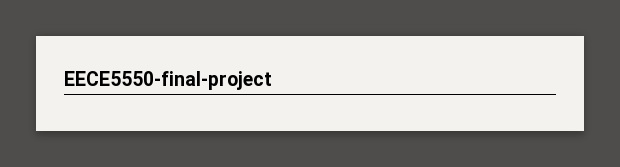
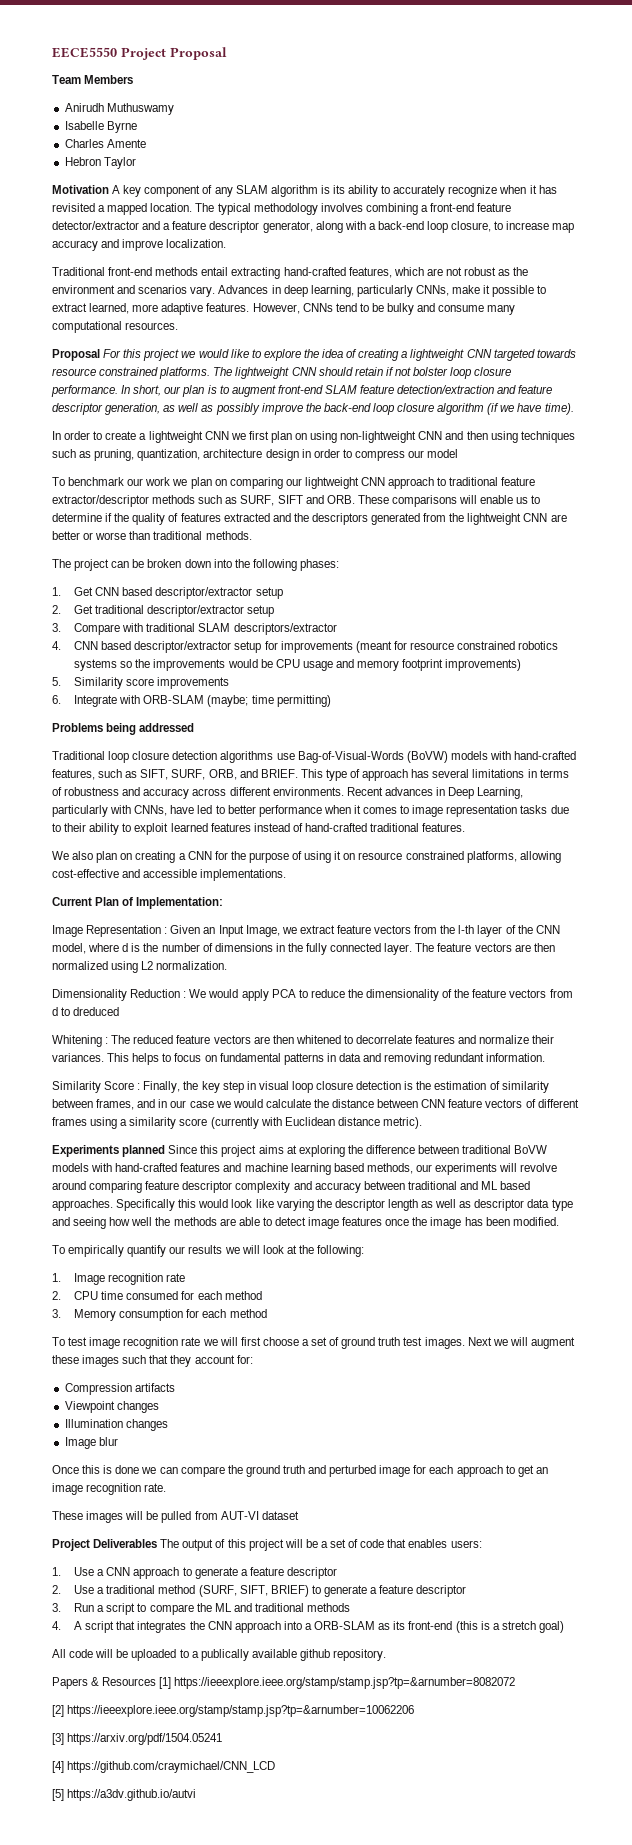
[64,71,272,90] EECE5550-final-project -> [52,47,227,60] [52,75,134,84] [64,103,174,115] [64,121,137,133] [64,139,146,148] [64,157,136,169] [52,185,557,197] [52,203,512,215] [52,221,575,233] [52,239,227,251] [52,267,529,279] [52,285,547,297] [52,303,516,315] [52,321,179,333] [52,349,576,361] [52,367,512,379] [51,385,553,397] [52,403,574,415] [52,431,575,443] [52,449,459,461] [52,477,536,489] [52,495,541,507] [52,513,567,525] [52,531,252,540] [52,559,339,571] [52,587,283,599] [52,605,275,617] [52,623,337,635] [52,641,559,653] [74,659,522,671] [52,677,230,689] [52,695,331,707] [52,723,195,735] [52,751,577,763] [52,769,569,781] [52,787,524,799] [52,805,569,817] [52,823,466,835] [52,851,561,863] [52,869,287,881] [52,897,224,909] [52,925,560,937] [52,943,555,955] [52,961,228,973] [52,989,573,1001] [52,1007,120,1016] [52,1035,555,1047] [52,1053,546,1065] [52,1081,549,1093] [52,1099,579,1110] [52,1117,422,1129] [52,1145,548,1157] [52,1163,558,1175] [52,1181,531,1193] [52,1199,573,1211] [52,1217,559,1229] [52,1245,365,1257] [52,1273,186,1285] [52,1291,262,1300] [52,1309,267,1321] [52,1337,575,1349] [52,1355,253,1367] [64,1383,175,1395] [64,1401,159,1413] [64,1419,168,1431] [64,1437,118,1449] [52,1465,548,1477] [52,1483,167,1495] [52,1511,299,1523] [52,1539,482,1551] [52,1567,337,1579] [52,1585,467,1597] [52,1603,351,1615] [52,1621,564,1633] [52,1649,387,1661] [52,1677,516,1689] [52,1705,415,1717] [52,1733,223,1745] [52,1761,276,1773] [52,1789,197,1801] EECE5550 Project Proposal // Team Members // Anirudh Muthuswamy // Isabelle Byrne // Charles Amente // Hebron Taylor // Motivation A key component of any SLAM algorithm is its ability to accurately recognize when it has revisited a mapped location. The typical methodology involves combining a front-end feature detector/extractor and a feature descriptor generator, along with a back-end loop closure, to increase map accuracy and improve localization. // Traditional front-end methods entail extracting hand-crafted features, which are not robust as the environment and scenarios vary. Advances in deep learning, particularly CNNs, make it possible to extract learned, more adaptive features. However, CNNs tend to be bulky and consume many computational resources. // Proposal For this project we would like to explore the idea of creating a lightweight CNN targeted towards resource constrained platforms. The lightweight CNN should retain if not bolster loop closure performance. In short, our plan is to augment front-end SLAM feature detection/extraction and feature descriptor generation, as well as possibly improve the back-end loop closure algorithm (if we have time). // In order to create a lightweight CNN we first plan on using non-lightweight CNN and then using techniques such as pruning, quantization, architecture design in order to compress our model // To benchmark our work we plan on comparing our lightweight CNN approach to traditional feature extractor/descriptor methods such as SURF, SIFT and ORB. These comparisons will enable us to determine if the quality of features extracted and the descriptors generated from the lightweight CNN are better or worse than traditional methods. // The project can be broken down into the following phases: // 1. Get CNN based descriptor/extractor setup // 2. Get traditional descriptor/extractor setup // 3. Compare with traditional SLAM descriptors/extractor // 4. CNN based descriptor/extractor setup for improvements (meant for resource constrained robotics systems so the improvements would be CPU usage and memory footprint improvements) // 5. Similarity score improvements // 6. Integrate with ORB-SLAM (maybe; time permitting) // Problems being addressed // Traditional loop closure detection algorithms use Bag-of-Visual-Words (BoVW) models with hand-crafted features, such as SIFT, SURF, ORB, and BRIEF. This type of approach has several limitations in terms of robustness and accuracy across different environments. Recent advances in Deep Learning, particularly with CNNs, have led to better performance when it comes to image representation tasks due to their ability to exploit learned features instead of hand-crafted traditional features. // We also plan on creating a CNN for the purpose of using it on resource constrained platforms, allowing cost-effective and accessible implementations. // Current Plan of Implementation: // Image Representation : Given an Input Image, we extract feature vectors from the l-th layer of the CNN model, where d is the number of dimensions in the fully connected layer. The feature vectors are then normalized using L2 normalization. // Dimensionality Reduction : We would apply PCA to reduce the dimensionality of the feature vectors from d to dreduced // Whitening : The reduced feature vectors are then whitened to decorrelate features and normalize their variances. This helps to focus on fundamental patterns in data and removing redundant information. // Similarity Score : Finally, the key step in visual loop closure detection is the estimation of similarity between frames, and in our case we would calculate the distance between CNN feature vectors of different frames using a similarity score (currently with Euclidean distance metric). // Experiments planned Since this project aims at exploring the difference between traditional BoVW models with hand-crafted features and machine learning based methods, our experiments will revolve around comparing feature descriptor complexity and accuracy between traditional and ML based approaches. Specifically this would look like varying the descriptor length as well as descriptor data type and seeing how well the methods are able to detect image features once the image has been modified. // To empirically quantify our results we will look at the following: // 1. Image recognition rate // 2. CPU time consumed for each method // 3. Memory consumption for each method // To test image recognition rate we will first choose a set of ground truth test images. Next we will augment these images such that they account for: // Compression artifacts // Viewpoint changes // Illumination changes // Image blur // Once this is done we can compare the ground truth and perturbed image for each approach to get an image recognition rate. // These images will be pulled from AUT-VI dataset // Project Deliverables The output of this project will be a set of code that enables users: // 1. Use a CNN approach to generate a feature descriptor // 2. Use a traditional method (SURF, SIFT, BRIEF) to generate a feature descriptor // 3. Run a script to compare the ML and traditional methods // 4. A script that integrates the CNN approach into a ORB-SLAM as its front-end (this is a stretch goal) // All code will be uploaded to a publically available github repository. // Papers & Resources [1] https://ieeexplore.ieee.org/stamp/stamp.jsp?tp=&arnumber=8082072 // [2] https://ieeexplore.ieee.org/stamp/stamp.jsp?tp=&arnumber=10062206 // [3] https://arxiv.org/pdf/1504.05241 // [4] https://github.com/craymichael/CNN_LCD // [5] https://a3dv.github.io/autvi

